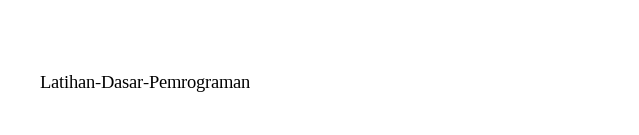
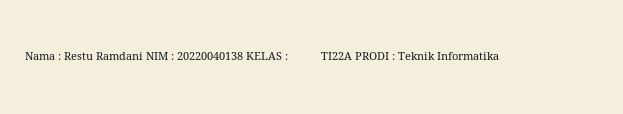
[40,75,250,92] Latihan-Dasar-Pemrograman -> [25,52,499,60] Nama : Restu Ramdani NIM : 20220040138 KELAS : TI22A PRODI : Teknik Informatika

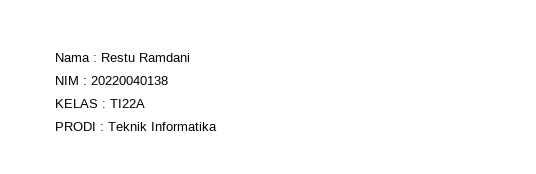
(143, 56) none -> (190, 57) //
(243, 56) none -> (168, 80) //
(352, 56) none -> (145, 103) //

